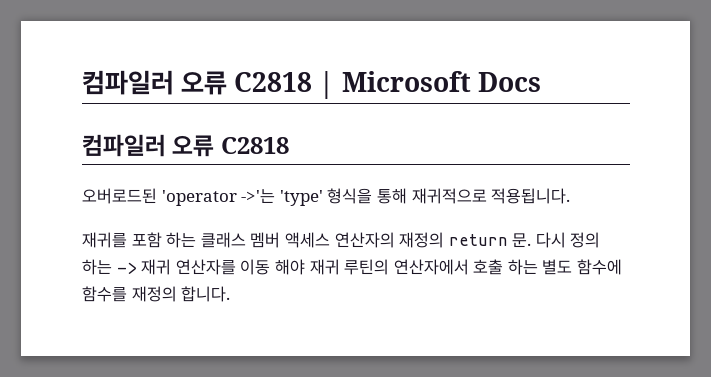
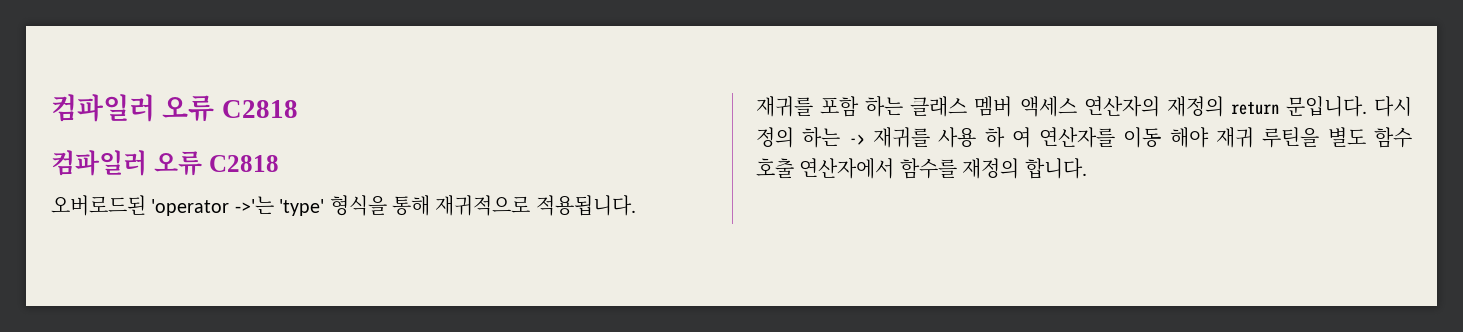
[82,70,541,99] 컴파일러 오류 C2818 | Microsoft Docs -> [51,94,298,122] 컴파일러 오류 C2818
[512,233,532,248] 문. -> [1285,96,1367,117] 문입니다.
[141,259,623,275] 재귀 연산자를 이동 해야 재귀 루틴의 연산자에서 호출 하는 별도 함수에 -> [872,127,1412,148] [756,158,895,179] 재귀를 사용 하 여 연산자를 이동 해야 재귀 루틴을 별도 함수 호출 연산자에서

